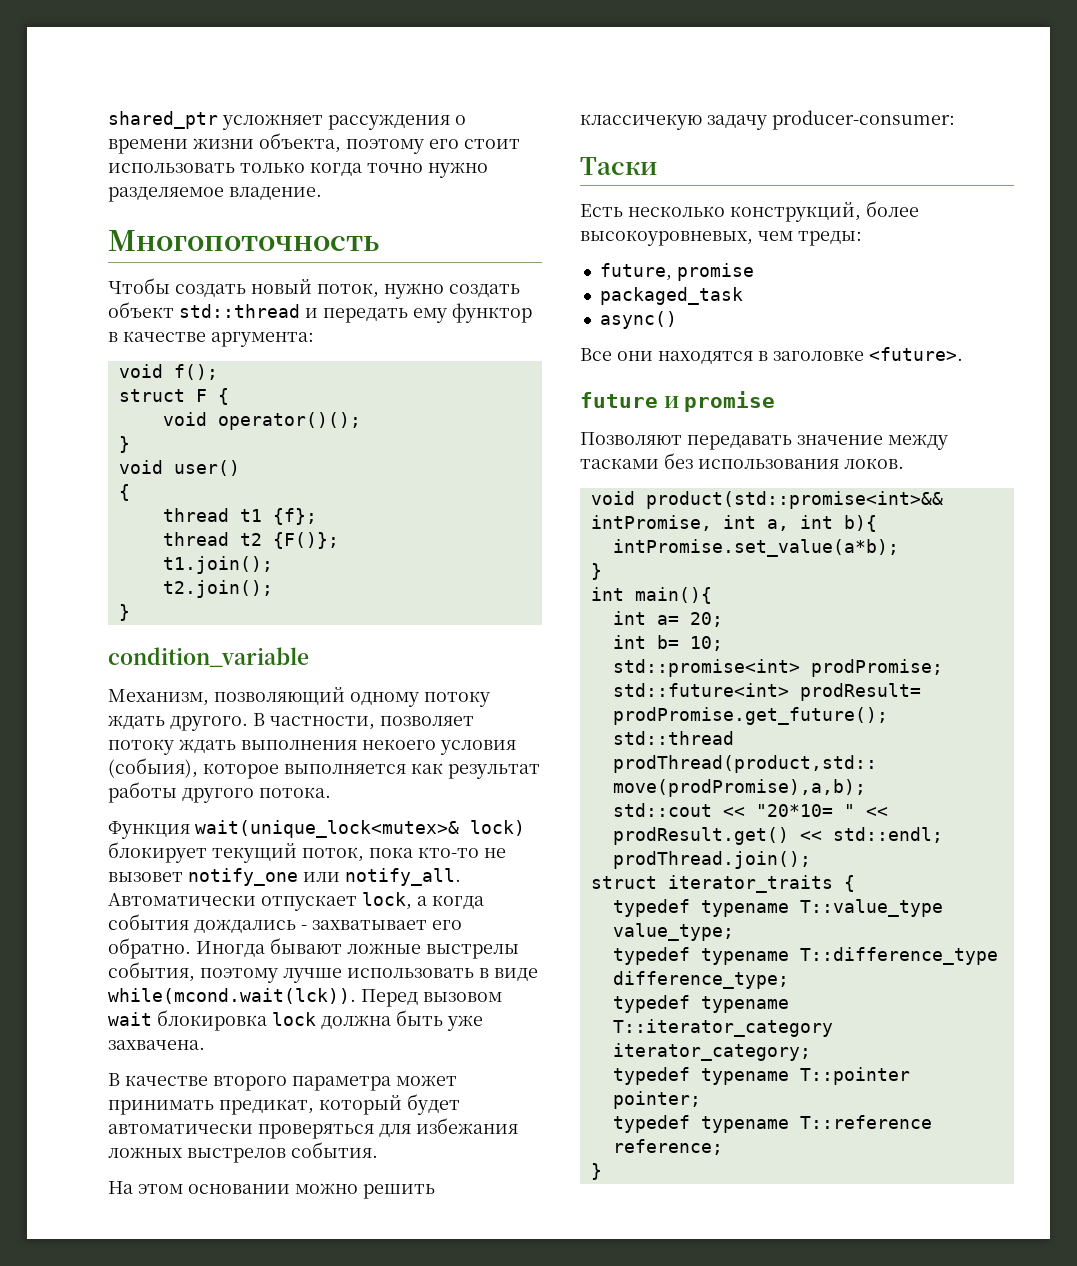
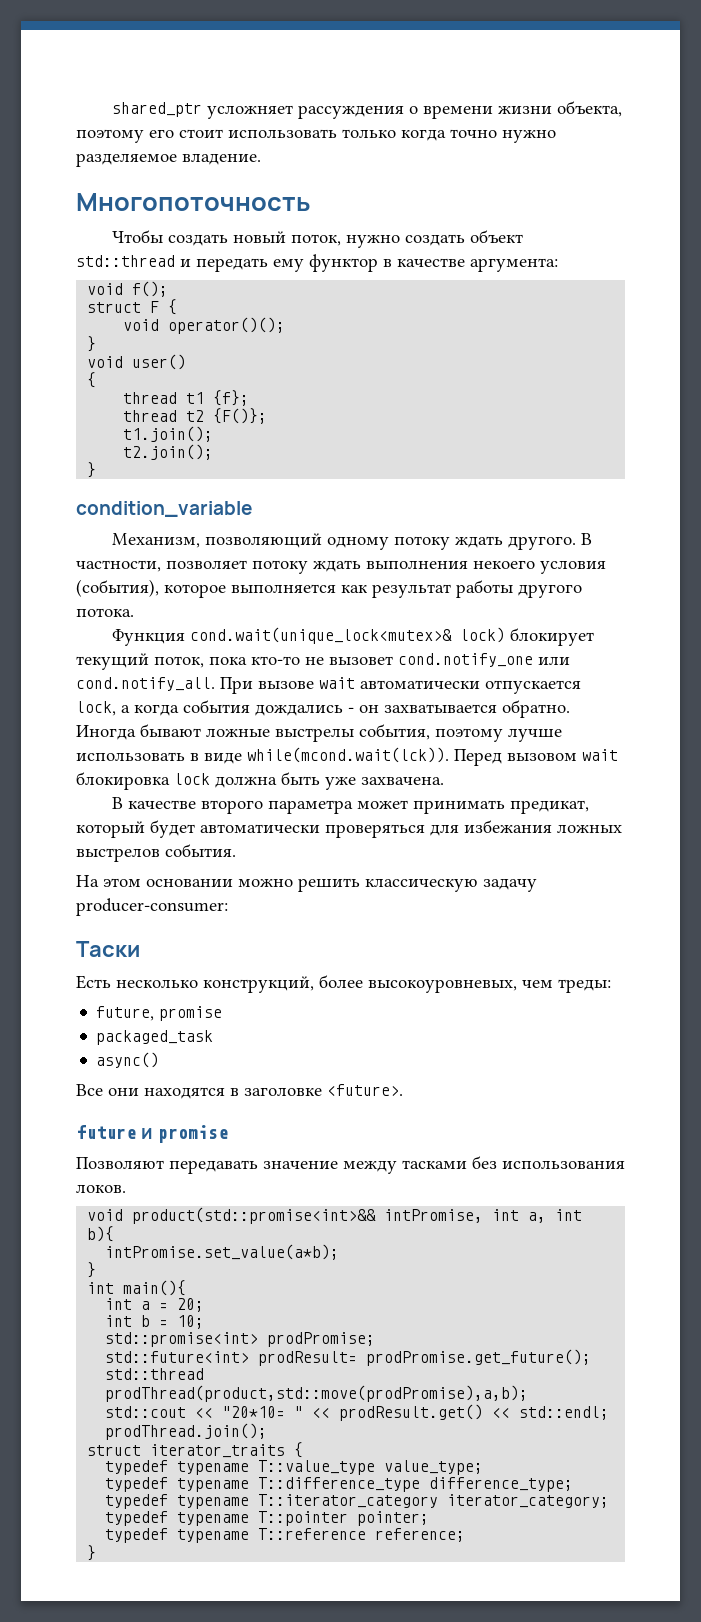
[108,758,198,778] (собыия), -> [76,579,159,597] (события),
[195,820,459,838] wait(unique_lock<mutex>& -> [189,627,452,644] cond.wait(unique_lock<mutex>&
[188,868,461,886] [108,893,357,911] notify_one или notify_all. Автоматически отпускает -> [398,653,570,667] [76,677,581,694] cond.notify_one или cond.notify_all. При вызове wait автоматически отпускается
[312,920,462,930] захватывает его -> [359,704,497,713] он захватывается
[580,114,702,130] классичекую -> [365,878,478,892] классическую
[656,615,679,625] a= -> [141,1301,169,1310] a =
[656,635,679,649] b= -> [141,1315,169,1327] b =

